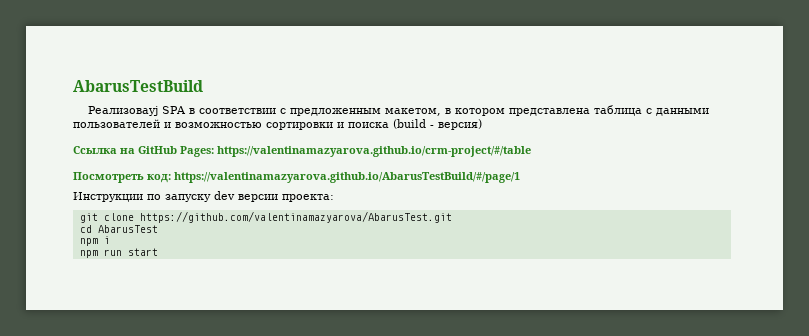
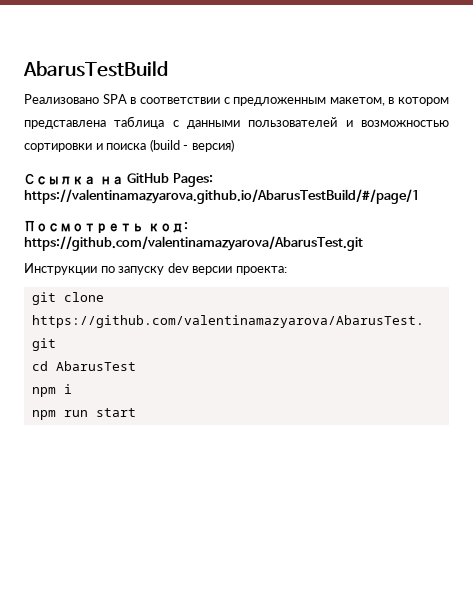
[88,106,159,116] Реализоваyj -> [24,94,99,104] Реализовано
[217,146,531,157] https://valentinamazyarova.github.io/crm-project/#/table -> [24,189,420,204] https://valentinamazyarova.github.io/AbarusTestBuild/#/page/1
[174,172,520,183] https://valentinamazyarova.github.io/AbarusTestBuild/#/page/1 -> [24,236,363,251] https://github.com/valentinamazyarova/AbarusTest.git

